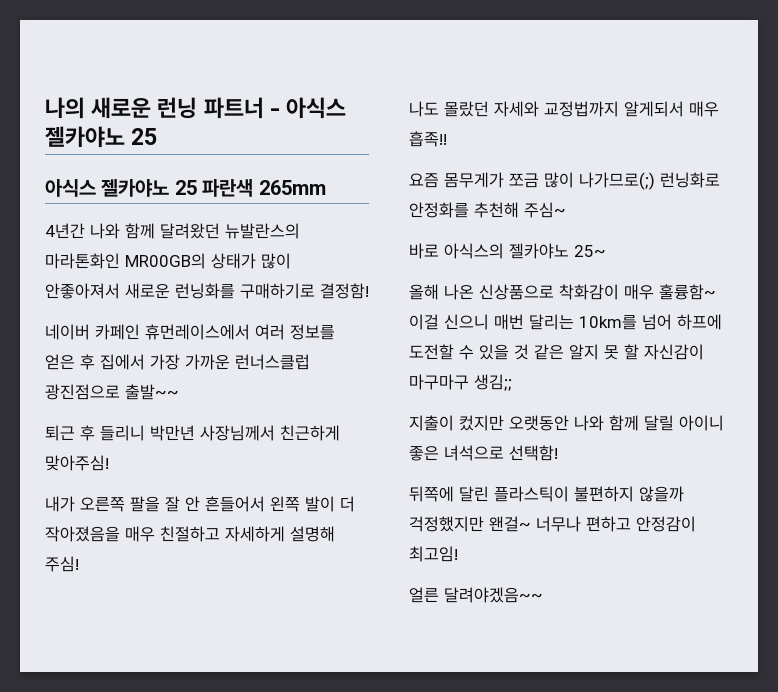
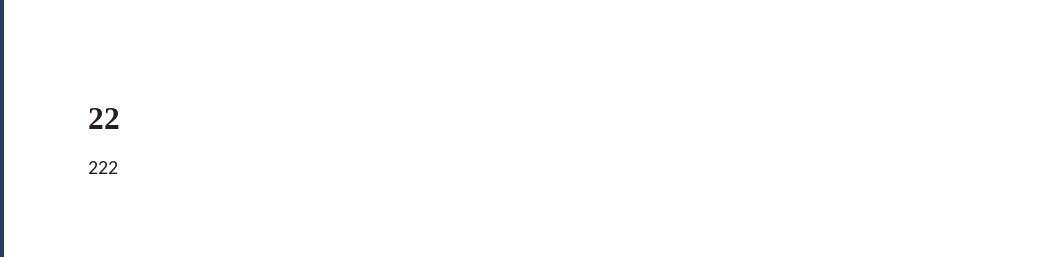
[45,97,347,119] [45,126,158,148] [45,179,326,197] [45,223,300,239] [45,253,291,269] [45,283,369,299] [45,324,335,340] [45,354,310,370] [45,384,179,400] [45,425,340,441] [45,455,109,471] [45,496,355,512] [45,526,335,542] [45,556,79,572] [409,101,719,117] [409,131,447,147] [409,172,720,190] [409,202,566,218] [409,243,606,259] [409,284,716,300] [409,314,722,330] [409,344,704,360] [409,374,512,391] [409,415,724,431] [409,445,558,461] [409,486,684,502] [409,516,696,532] [409,546,458,562] [409,587,543,603] 나의 새로운 런닝 파트너 - 아식스 젤카야노 25 // 아식스 젤카야노 25 파란색 265mm // 4년간 나와 함께 달려왔던 뉴발란스의 마라톤화인 MR00GB의 상태가 많이 안좋아져서 새로운 런닝화를 구매하기로 결정함! // 네이버 카페인 휴먼레이스에서 여러 정보를 얻은 후 집에서 가장 가까운 런너스클럽 광진점으로 출발~~ // 퇴근 후 들리니 박만년 사장님께서 친근하게 맞아주심! // 내가 오른쪽 팔을 잘 안 흔들어서 왼쪽 발이 더 작아졌음을 매우 친절하고 자세하게 설명해 주심! // 나도 몰랐던 자세와 교정법까지 알게되서 매우 흡족!! // 요즘 몸무게가 쪼금 많이 나가므로(;) 런닝화로 안정화를 추천해 주심~ // 바로 아식스의 젤카야노 25~ // 올해 나온 신상품으로 착화감이 매우 훌륭함~ 이걸 신으니 매번 달리는 10km를 넘어 하프에 도전할 수 있을 것 같은 알지 못 할 자신감이 마구마구 생김;; // 지출이 컸지만 오랫동안 나와 함께 달릴 아이니 좋은 녀석으로 선택함! // 뒤쪽에 달린 플라스틱이 불편하지 않을까 걱정했지만 왠걸~ 너무나 편하고 안정감이 최고임! // 얼른 달려야겠음~~ -> [88,108,120,129] [88,161,118,174] 22 // 222

